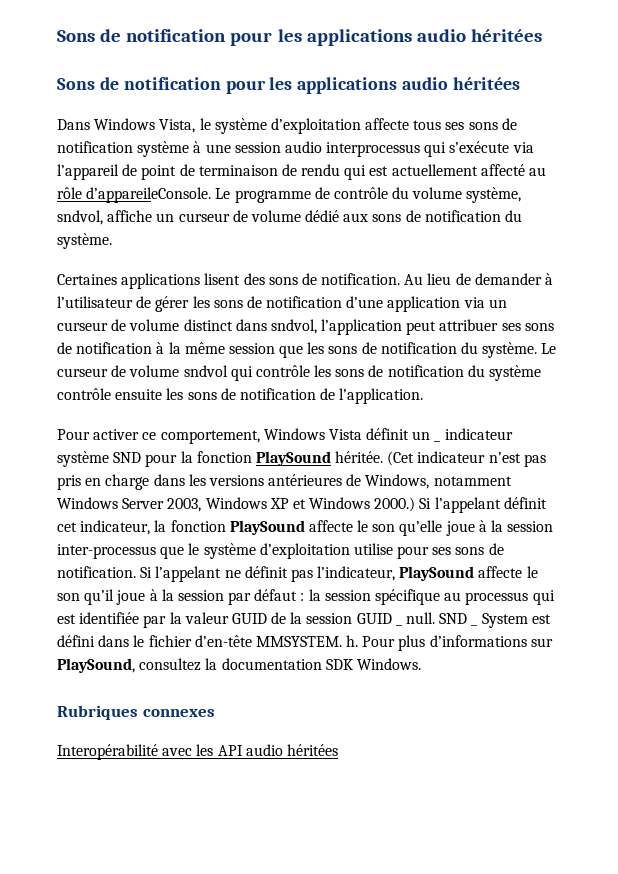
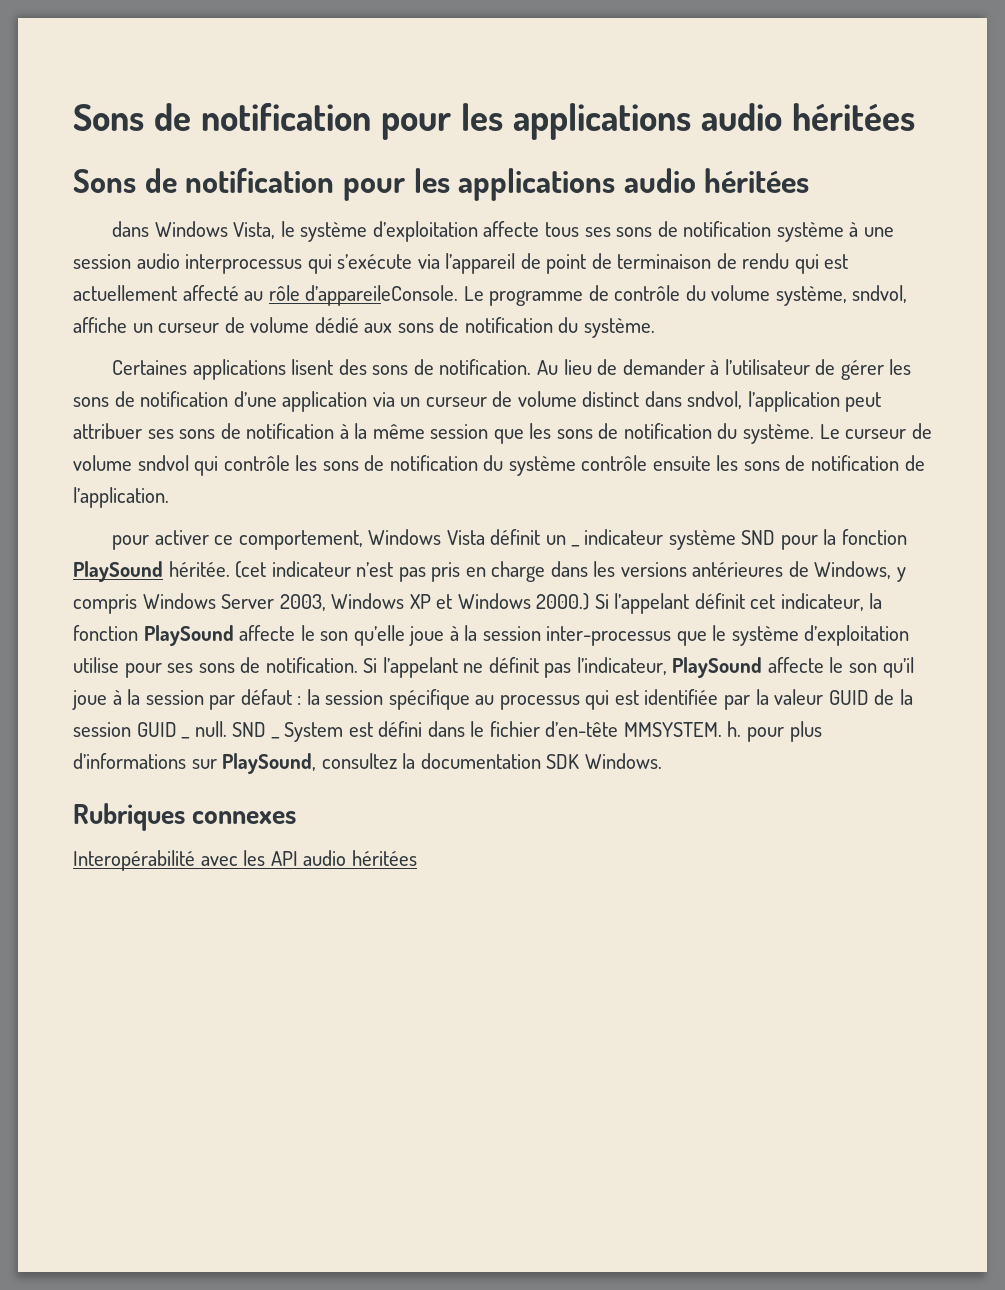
[57,119,90,130] Dans -> [112,221,150,237] dans
[57,429,90,440] Pour -> [112,535,150,550] pour
[387,451,415,466] (Cet -> [235,561,267,578] (cet
[433,476,512,486] notamment -> [897,567,907,582] [73,594,137,614] y compris
[362,636,396,647] Pour -> [747,727,785,742] pour

